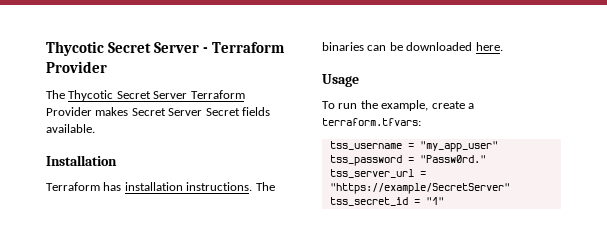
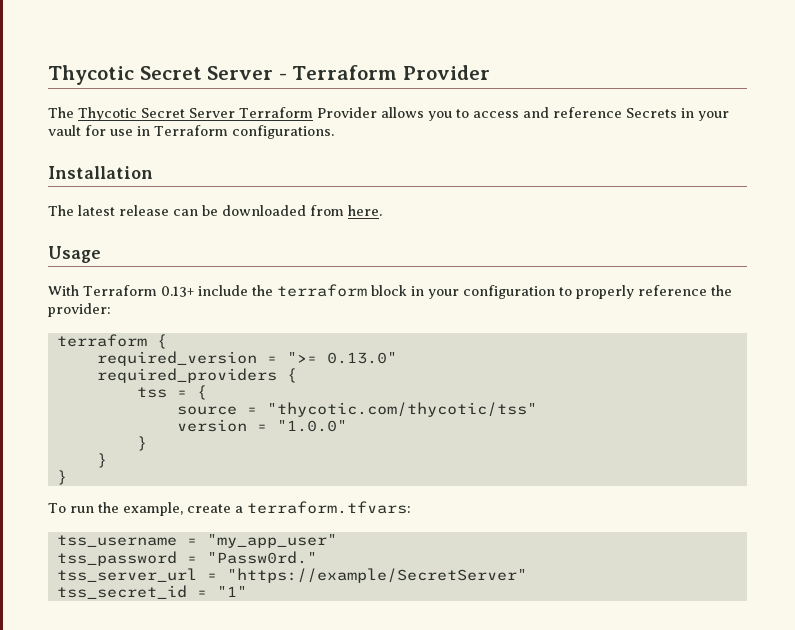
[95,107,270,116] [46,124,95,133] [46,155,117,166] [46,182,275,191] [322,42,364,51] makes Secret Server Secret fields available. // Installation // Terraform has installation instructions. The binaries -> [380,107,729,121] [48,125,334,139] [48,166,153,179] [48,205,169,216] allows you to access and reference Secrets in your vault for use in Terraform configurations. // Installation // The latest release
(473, 46) none -> [310,205,344,216] from
(359, 80) none -> [48,284,732,299] [48,303,111,317] [56,334,167,349] [96,351,397,366] [96,368,297,383] [136,385,207,400] [176,402,537,417] [176,419,347,432] [136,436,147,451] [96,453,107,468] [56,470,67,485] // With Terraform 0.13+ include the terraform block in your configuration to properly reference the provider: // terraform { // required_version = ">= 0.13.0" // required_providers { // tss = { // source = "thycotic.com/thycotic/tss" // version = "1.0.0" // } // } // }

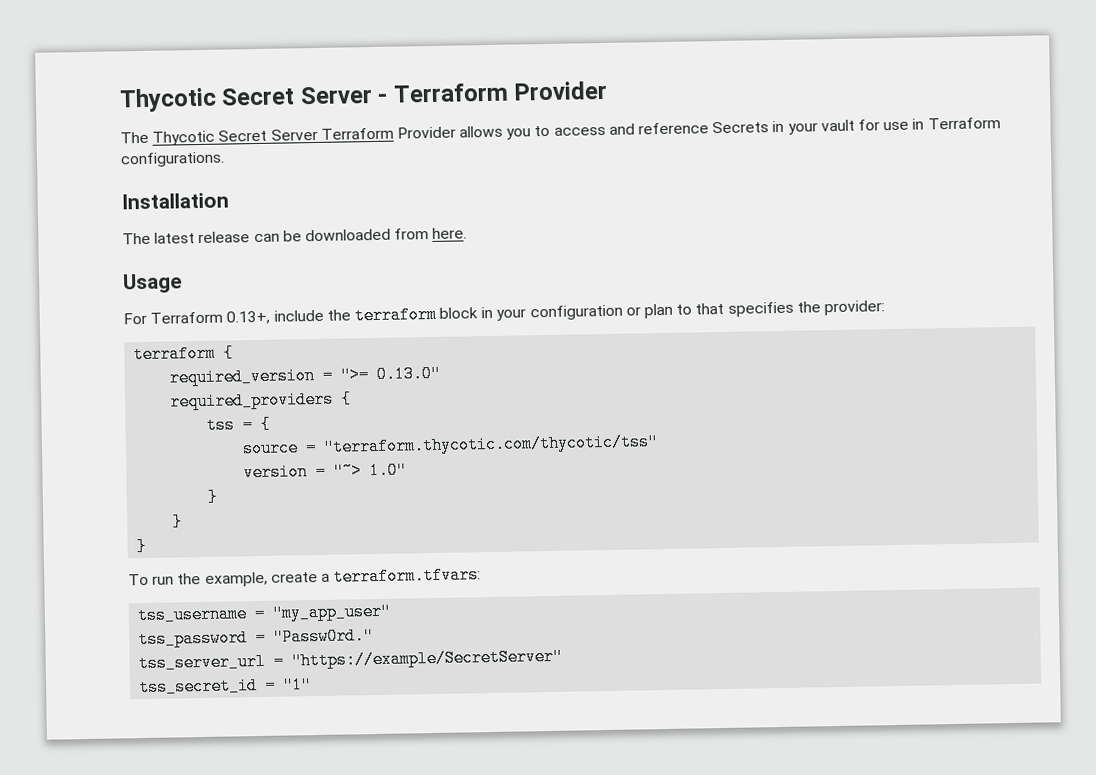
[48,285,194,297] With Terraform 0.13+ -> [123,310,271,325] For Terraform 0.13+,
[558,285,707,299] to properly reference -> [625,301,794,319] or plan to that specifies
[266,402,537,417] "thycotic.com/thycotic/tss" -> [323,433,660,456] "terraform.thycotic.com/thycotic/tss"
[276,420,347,432] "1.0.0" -> [333,461,408,480] "~> 1.0"

